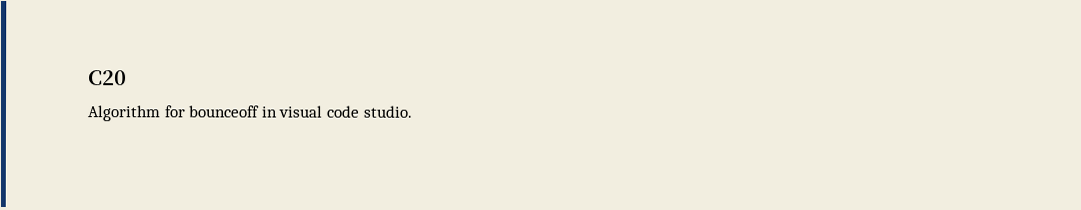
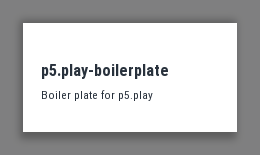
[88,70,127,86] [87,105,412,122] C20 // Algorithm for bounceoff in visual code studio. -> [41,64,169,79] [41,90,154,101] p5.play-boilerplate // Boiler plate for p5.play

